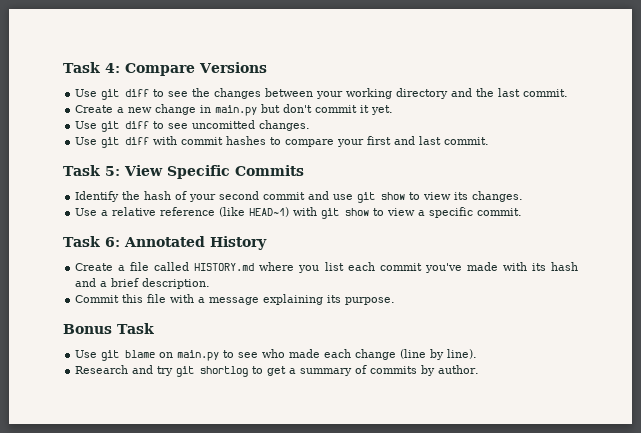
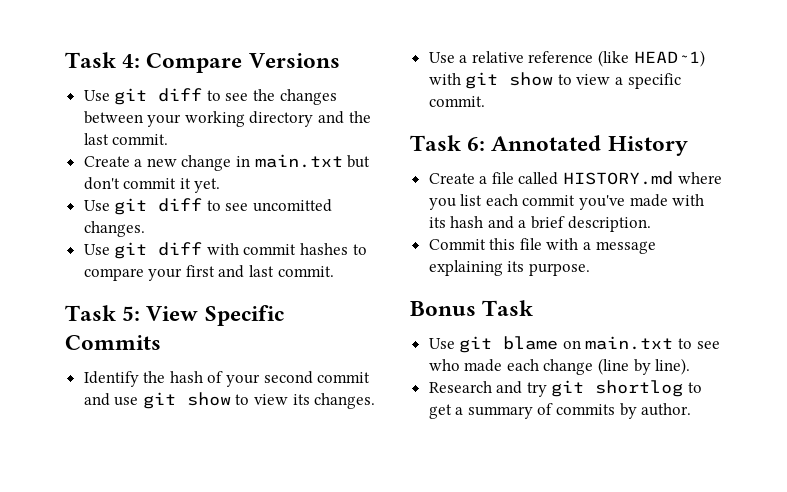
[215,105,258,116] main.py -> [254,154,343,168] main.txt
[177,350,220,361] main.py -> [585,336,674,350] main.txt

